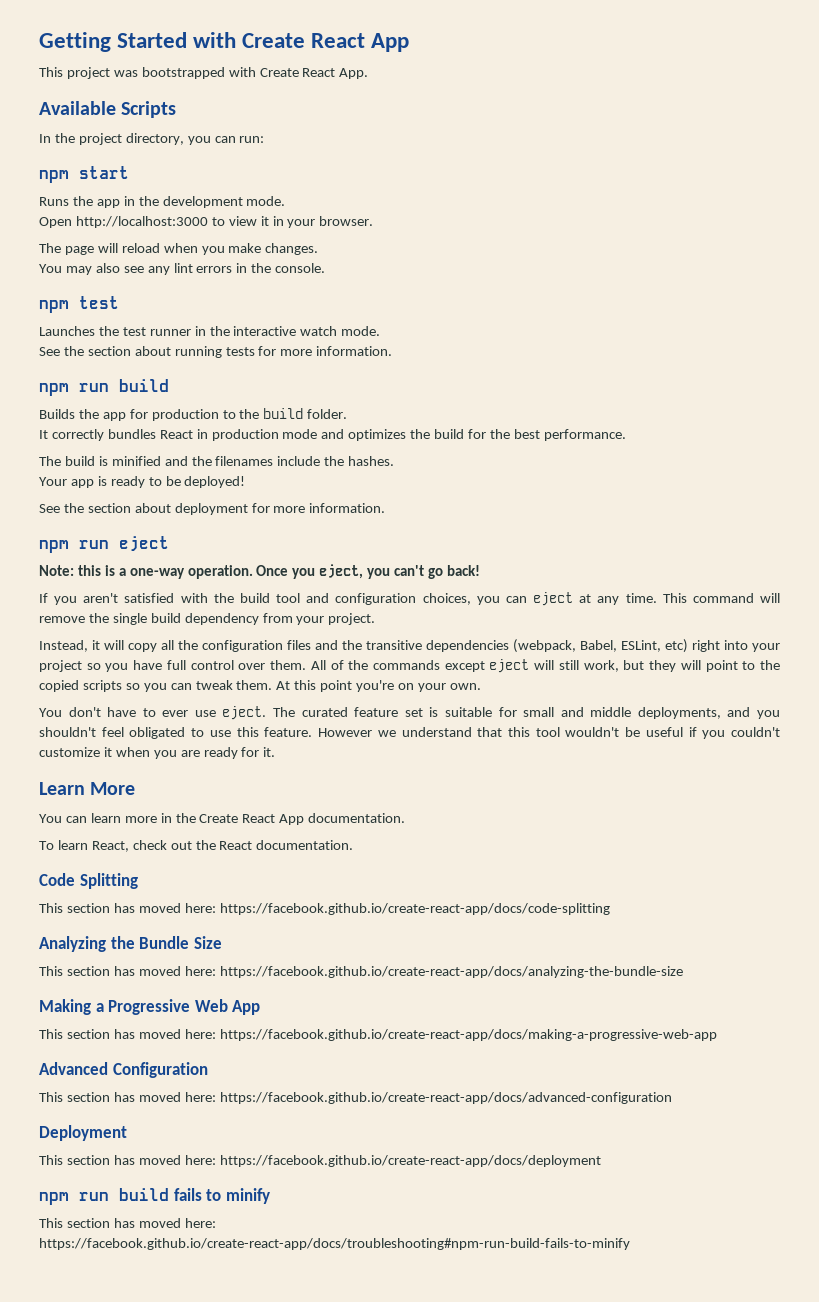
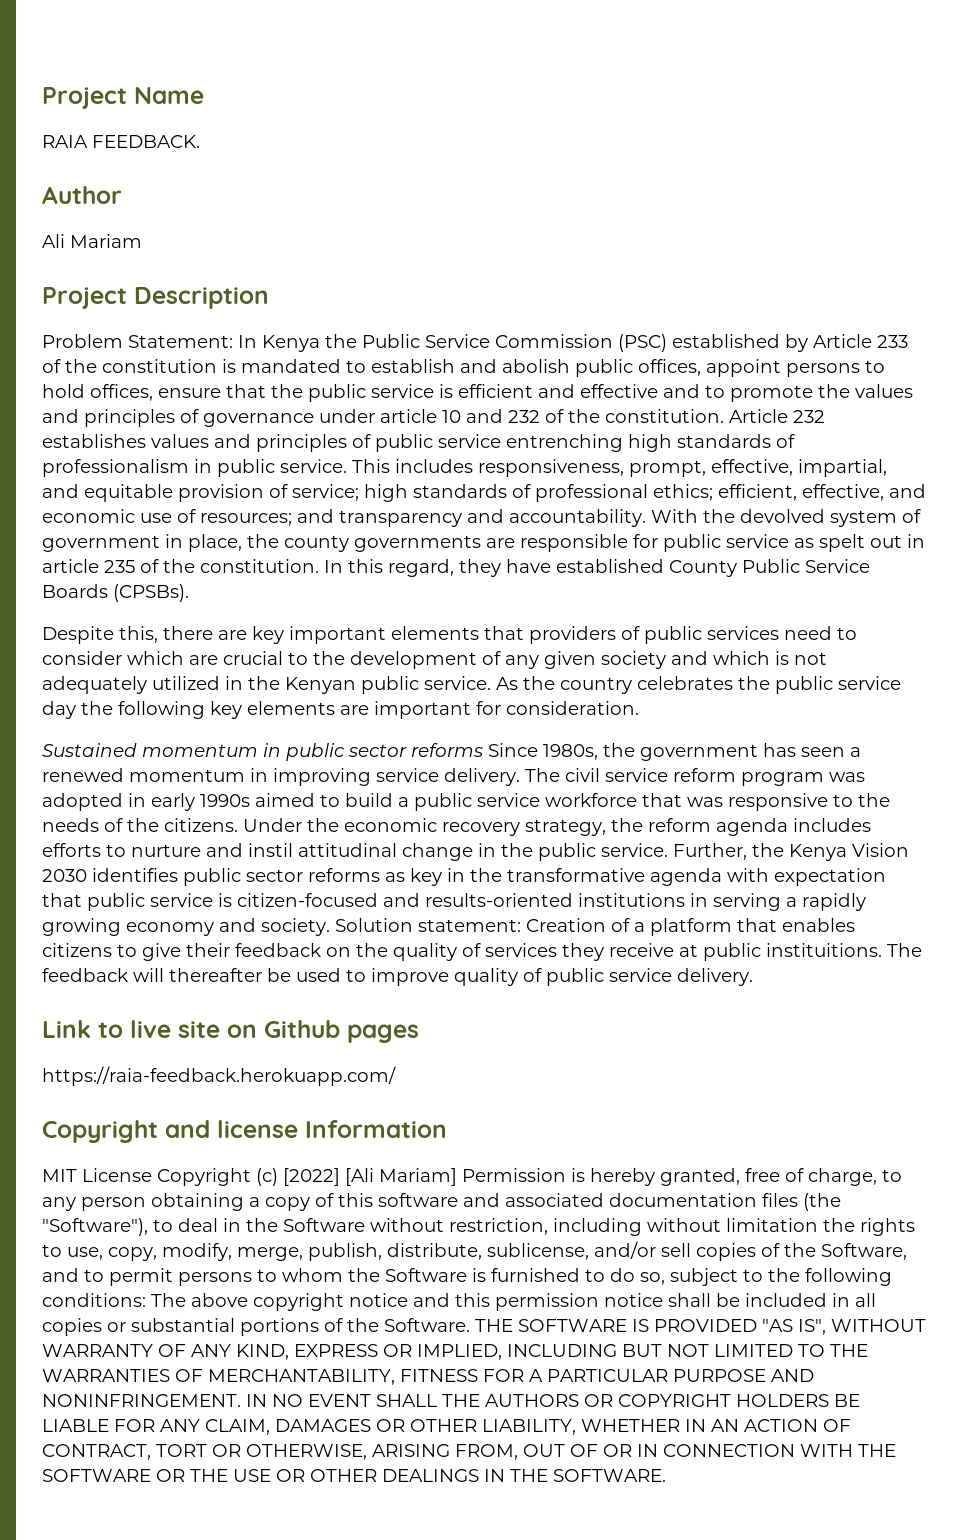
[39,32,410,52] [39,67,369,79] [39,101,177,118] [39,133,265,145] [39,166,129,183] [39,196,286,208] [39,216,374,228] [39,243,319,255] [39,263,326,275] [39,296,119,313] [39,326,381,336] [39,346,393,358] [39,379,169,396] [39,408,348,421] [39,429,626,441] [39,456,395,466] [39,476,246,488] [39,503,386,515] [39,536,169,553] [39,564,480,579] [39,592,780,606] [39,613,376,625] [39,639,780,653] [39,659,781,673] [39,680,481,692] [39,706,780,720] [39,727,780,739] [39,747,276,759] [39,782,136,795] [39,813,406,825] [39,840,354,852] [39,873,138,889] [39,903,610,915] [39,936,222,952] [39,966,683,978] [39,999,261,1015] [39,1029,717,1041] [39,1062,208,1078] [39,1092,672,1104] [39,1125,127,1141] [39,1155,601,1167] [39,1188,270,1205] [39,1218,216,1228] [39,1238,630,1250] Getting Started with Create React App // This project was bootstrapped with Create React App. // Available Scripts // In the project directory, you can run: // npm start // Runs the app in the development mode. // Open http://localhost:3000 to view it in your browser. // The page will reload when you make changes. // You may also see any lint errors in the console. // npm test // Launches the test runner in the interactive watch mode. // See the section about running tests for more information. // npm run build // Builds the app for production to the build folder. // It correctly bundles React in production mode and optimizes the build for the best performance. // The build is minified and the filenames include the hashes. // Your app is ready to be deployed! // See the section about deployment for more information. // npm run eject // Note: this is a one-way operation. Once you eject, you can't go back! // If you aren't satisfied with the build tool and configuration choices, you can eject at any time. This command will remove the single build dependency from your project. // Instead, it will copy all the configuration files and the transitive dependencies (webpack, Babel, ESLint, etc) right into your project so you have full control over them. All of the commands except eject will still work, but they will point to the copied scripts so you can tweak them. At this point you're on your own. // You don't have to ever use eject. The curated feature set is suitable for small and middle deployments, and you shouldn't feel obligated to use this feature. However we understand that this tool wouldn't be useful if you couldn't customize it when you are ready for it. // Learn More // You can learn more in the Create React App documentation. // To learn React, check out the React documentation. // Code Splitting // This section has moved here: https://facebook.github.io/create-react-app/docs/code-splitting // Analyzing the Bundle Size // This section has moved here: https://facebook.github.io/create-react-app/docs/analyzing-the-bundle-size // Making a Progressive Web App // This section has moved here: https://facebook.github.io/create-react-app/docs/making-a-progressive-web-app // Advanced Configuration // This section has moved here: https://facebook.github.io/create-react-app/docs/advanced-configuration // Deployment // This section has moved here: https://facebook.github.io/create-react-app/docs/deployment // npm run build fails to minify // This section has moved here: https://facebook.github.io/create-react-app/docs/troubleshooting#npm-run-build-fails-to-minify -> [42,87,204,109] [42,135,200,148] [42,186,122,204] [42,234,142,248] [42,287,269,309] [42,334,908,352] [42,359,885,377] [42,384,913,402] [42,409,825,427] [42,434,795,452] [42,459,887,477] [42,484,926,502] [42,509,921,527] [42,534,925,552] [42,559,870,577] [42,584,189,602] [42,626,857,644] [42,651,827,669] [42,676,901,694] [42,701,639,719] [42,743,861,761] [42,768,865,786] [42,793,890,811] [42,818,871,836] [42,843,909,861] [42,868,886,886] [42,893,866,911] [42,918,855,936] [42,943,922,961] [42,968,753,986] [42,1020,419,1043] [42,1066,396,1086] [42,1120,447,1143] [42,1168,902,1186] [42,1193,841,1211] [42,1218,915,1236] [42,1241,907,1261] [42,1268,892,1286] [42,1293,876,1311] [42,1318,926,1336] [42,1344,868,1360] [42,1369,814,1385] [42,1394,860,1407] [42,1419,851,1435] [42,1444,896,1460] [42,1469,666,1482] Project Name // RAIA FEEDBACK. // Author // Ali Mariam // Project Description // Problem Statement: In Kenya the Public Service Commission (PSC) established by Article 233 of the constitution is mandated to establish and abolish public offices, appoint persons to hold offices, ensure that the public service is efficient and effective and to promote the values and principles of governance under article 10 and 232 of the constitution. Article 232 establishes values and principles of public service entrenching high standards of professionalism in public service. This includes responsiveness, prompt, effective, impartial, and equitable provision of service; high standards of professional ethics; efficient, effective, and economic use of resources; and transparency and accountability. With the devolved system of government in place, the county governments are responsible for public service as spelt out in article 235 of the constitution. In this regard, they have established County Public Service Boards (CPSBs). // Despite this, there are key important elements that providers of public services need to consider which are crucial to the development of any given society and which is not adequately utilized in the Kenyan public service. As the country celebrates the public service day the following key elements are important for consideration. // Sustained momentum in public sector reforms Since 1980s, the government has seen a renewed momentum in improving service delivery. The civil service reform program was adopted in early 1990s aimed to build a public service workforce that was responsive to the needs of the citizens. Under the economic recovery strategy, the reform agenda includes efforts to nurture and instil attitudinal change in the public service. Further, the Kenya Vision 2030 identifies public sector reforms as key in the transformative agenda with expectation that public service is citizen-focused and results-oriented institutions in serving a rapidly growing economy and society. Solution statement: Creation of a platform that enables citizens to give their feedback on the quality of services they receive at public instituitions. The feedback will thereafter be used to improve quality of public service delivery. // Link to live site on Github pages // https://raia-feedback.herokuapp.com/ // Copyright and license Information // MIT License Copyright (c) [2022] [Ali Mariam] Permission is hereby granted, free of charge, to any person obtaining a copy of this software and associated documentation files (the "Software"), to deal in the Software without restriction, including without limitation the rights to use, copy, modify, merge, publish, distribute, sublicense, and/or sell copies of the Software, and to permit persons to whom the Software is furnished to do so, subject to the following conditions: The above copyright notice and this permission notice shall be included in all copies or substantial portions of the Software. THE SOFTWARE IS PROVIDED "AS IS", WITHOUT WARRANTY OF ANY KIND, EXPRESS OR IMPLIED, INCLUDING BUT NOT LIMITED TO THE WARRANTIES OF MERCHANTABILITY, FITNESS FOR A PARTICULAR PURPOSE AND NONINFRINGEMENT. IN NO EVENT SHALL THE AUTHORS OR COPYRIGHT HOLDERS BE LIABLE FOR ANY CLAIM, DAMAGES OR OTHER LIABILITY, WHETHER IN AN ACTION OF CONTRACT, TORT OR OTHERWISE, ARISING FROM, OUT OF OR IN CONNECTION WITH THE SOFTWARE OR THE USE OR OTHER DEALINGS IN THE SOFTWARE.

